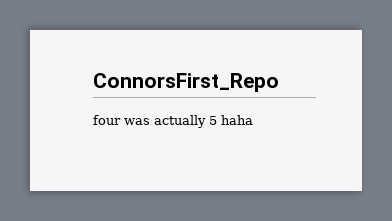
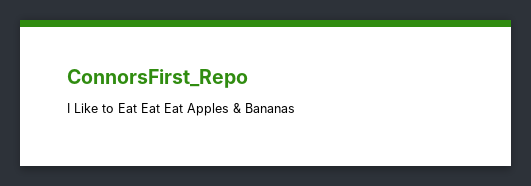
[93,115,253,128] four was actually 5 haha -> [67,103,295,116] I Like to Eat Eat Eat Apples & Bananas

